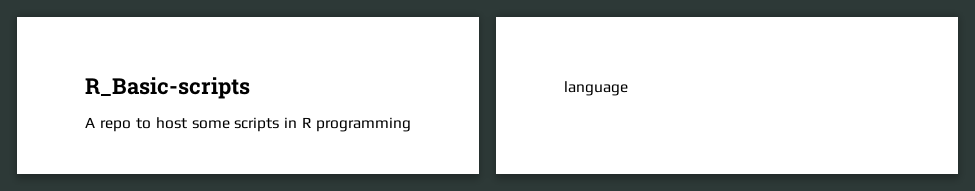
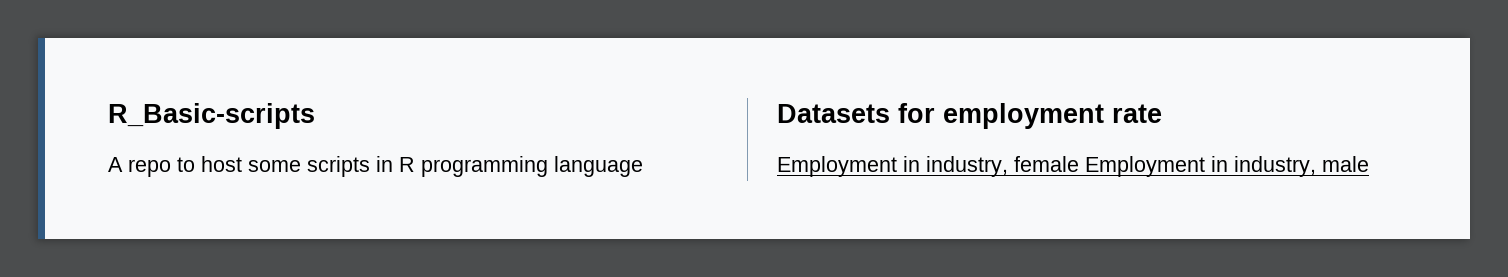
(628, 88) none -> [777,103,1162,129] [777,156,1369,177] // Datasets for employment rate // Employment in industry, female Employment in industry, male

